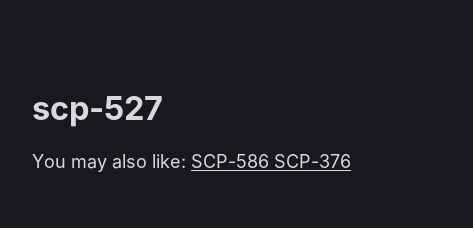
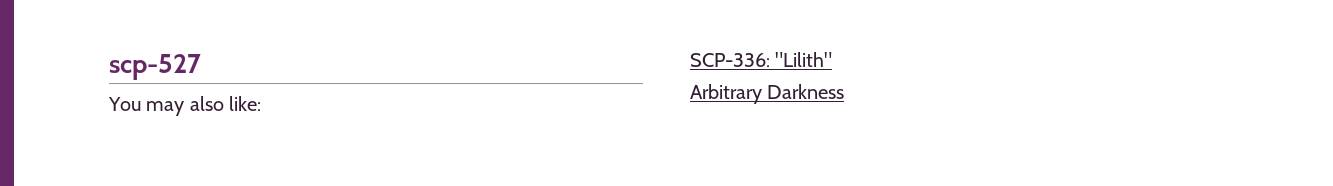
[191,154,351,168] SCP-586 SCP-376 -> [690,52,833,67] [690,84,845,104] // SCP-336: "Lilith" // Arbitrary Darkness

